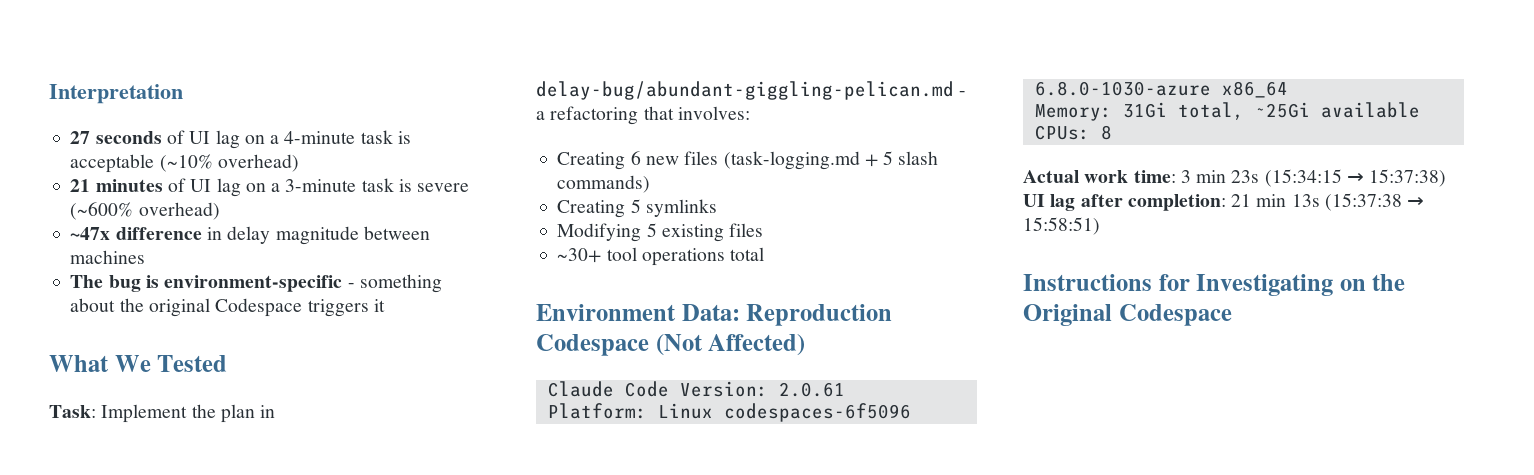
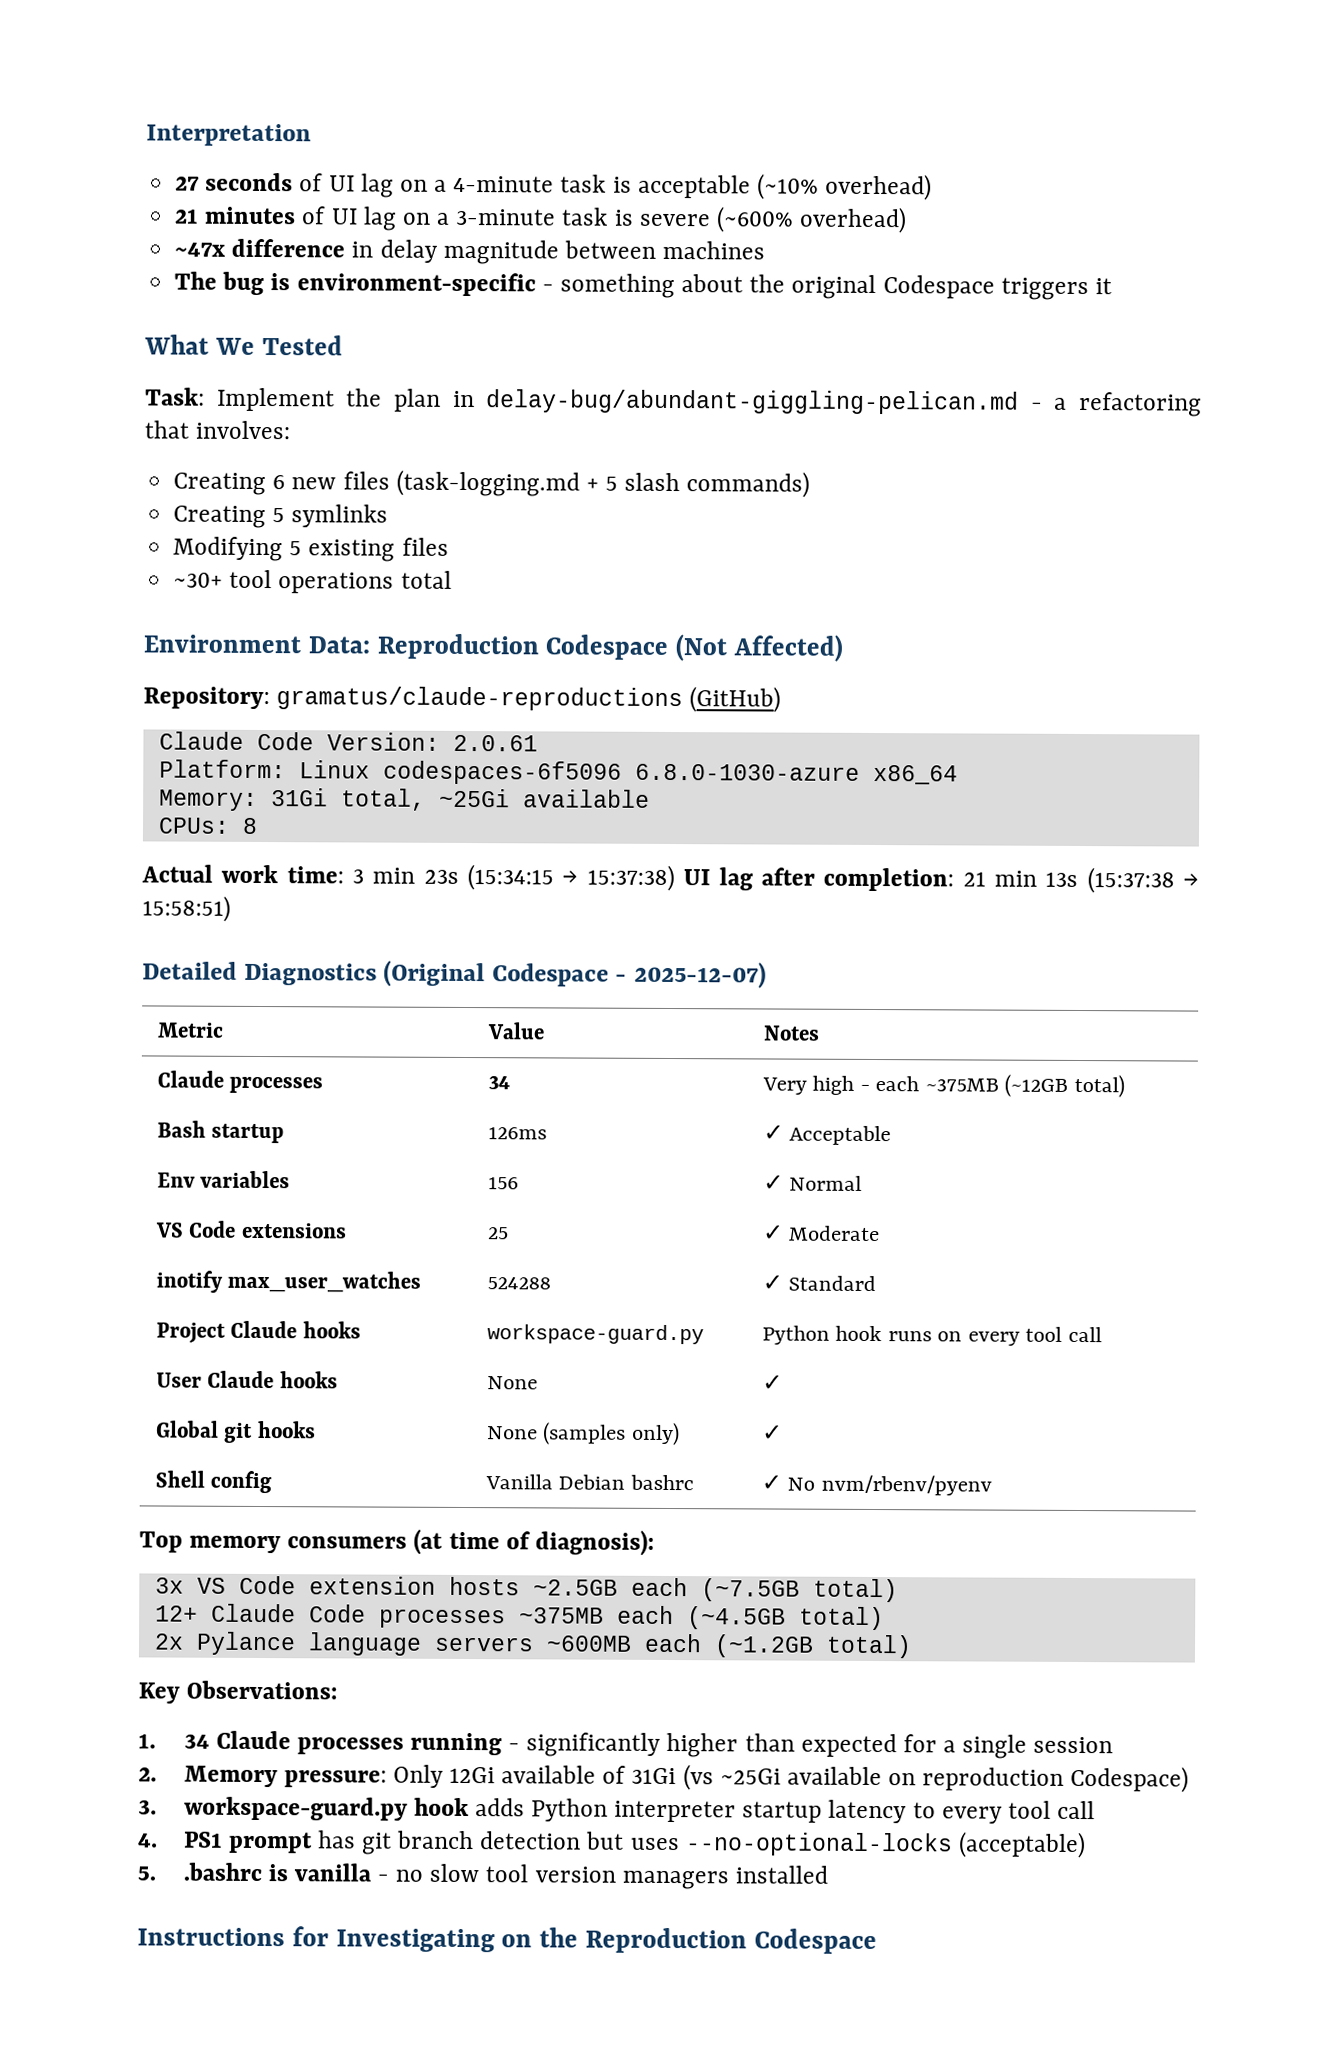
(806, 345) none -> [143,686,782,713] // Repository: gramatus/claude-reproductions (GitHub)
(1100, 226) none -> [142,960,767,989] [156,1022,224,1038] [486,1022,545,1040] [762,1025,820,1041] [156,1070,324,1094] [487,1075,510,1090] [761,1074,1125,1098] [156,1120,285,1144] [487,1127,547,1140] [762,1124,892,1146] [156,1170,291,1189] [487,1177,519,1190] [762,1174,863,1191] [155,1220,347,1239] [487,1227,509,1240] [761,1224,881,1242] [155,1270,422,1293] [486,1277,551,1290] [761,1274,877,1292] [155,1320,361,1343] [486,1324,704,1345] [761,1325,1102,1346] [155,1370,338,1389] [486,1376,538,1390] [761,1374,783,1391] [155,1420,316,1443] [486,1422,680,1446] [761,1424,783,1441] [154,1470,273,1494] [484,1474,694,1491] [760,1474,992,1496] [139,1528,655,1556] [154,1575,898,1603] [154,1603,884,1631] [153,1631,912,1659] [138,1680,339,1704] [138,1730,1114,1759] [138,1764,1190,1793] [138,1796,1096,1824] [138,1830,1086,1859] [137,1862,828,1890] // Detailed Diagnostics (Original Codespace - 2025-12-07) // Metric | Value | Notes // Claude processes | 34 | Very high - each ~375MB (~12GB total) // Bash startup | 126ms | ✓ Acceptable // Env variables | 156 | ✓ Normal // VS Code extensions | 25 | ✓ Moderate // inotify max_user_watches | 524288 | ✓ Standard // Project Claude hooks | workspace-guard.py | Python hook runs on every tool call // User Claude hooks | None | ✓ // Global git hooks | None (samples only) | ✓ // Shell config | Vanilla Debian bashrc | ✓ No nvm/rbenv/pyenv // Top memory consumers (at time of diagnosis): // 3x VS Code extension hosts ~2.5GB each (~7.5GB total) // 12+ Claude Code processes ~375MB each (~4.5GB total) // 2x Pylance language servers ~600MB each (~1.2GB total) // Key Observations: // 1. 34 Claude processes running - significantly higher than expected for a single session // 2. Memory pressure: Only 12Gi available of 31Gi (vs ~25Gi available on reproduction Codespace) // 3. workspace-guard.py hook adds Python interpreter startup latency to every tool call // 4. PS1 prompt has git branch detection but uses --no-optional-locks (acceptable) // 5. .bashrc is vanilla - no slow tool version managers installed
[1023,304,1112,326] Original -> [585,1927,748,1954] Reproduction

